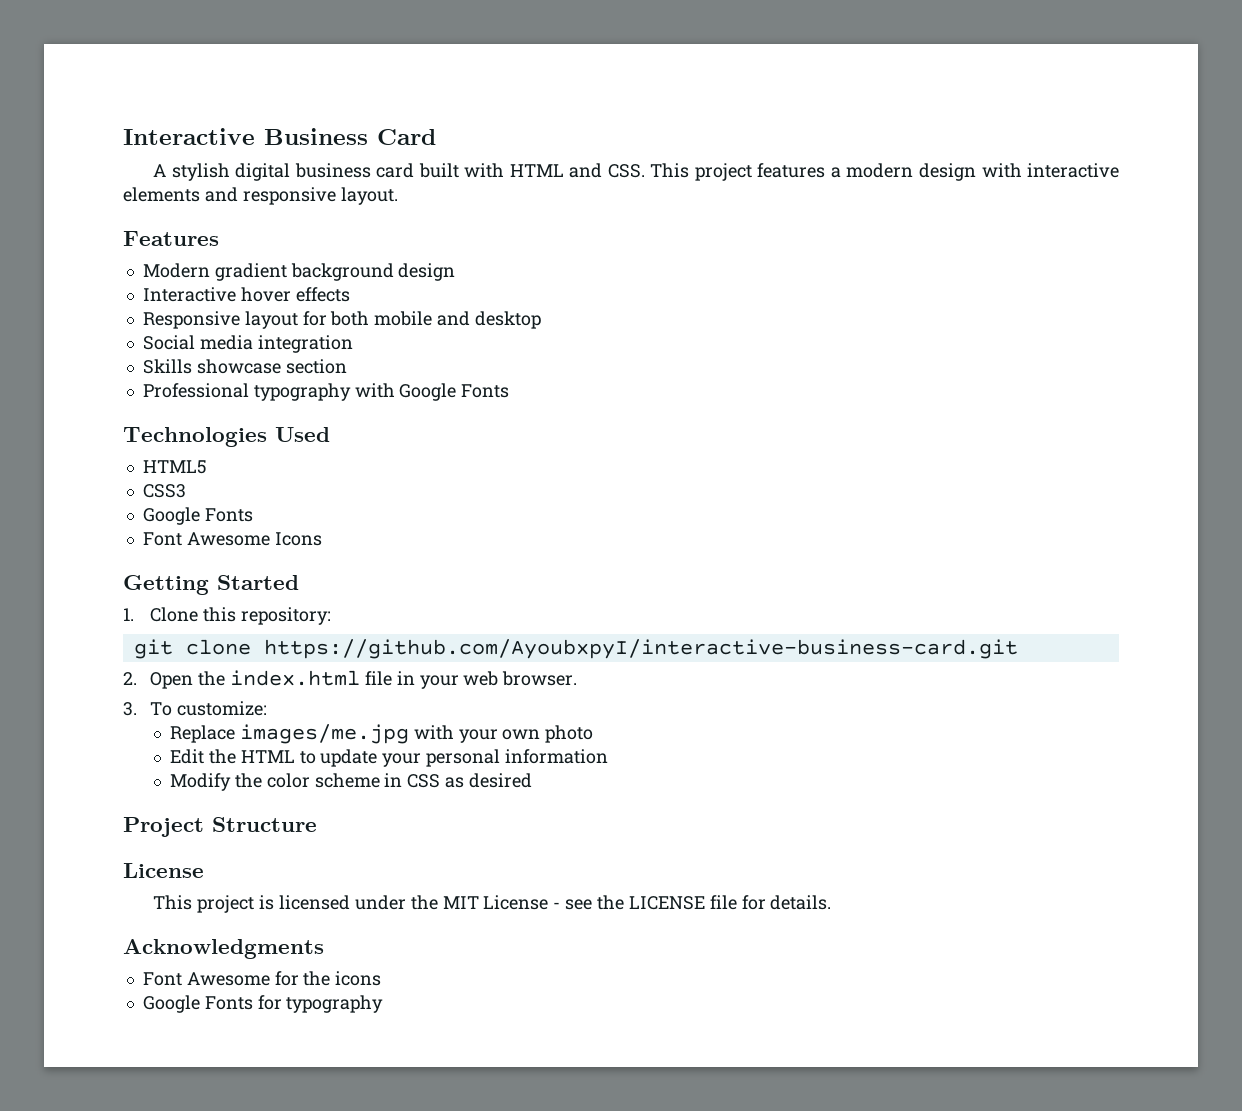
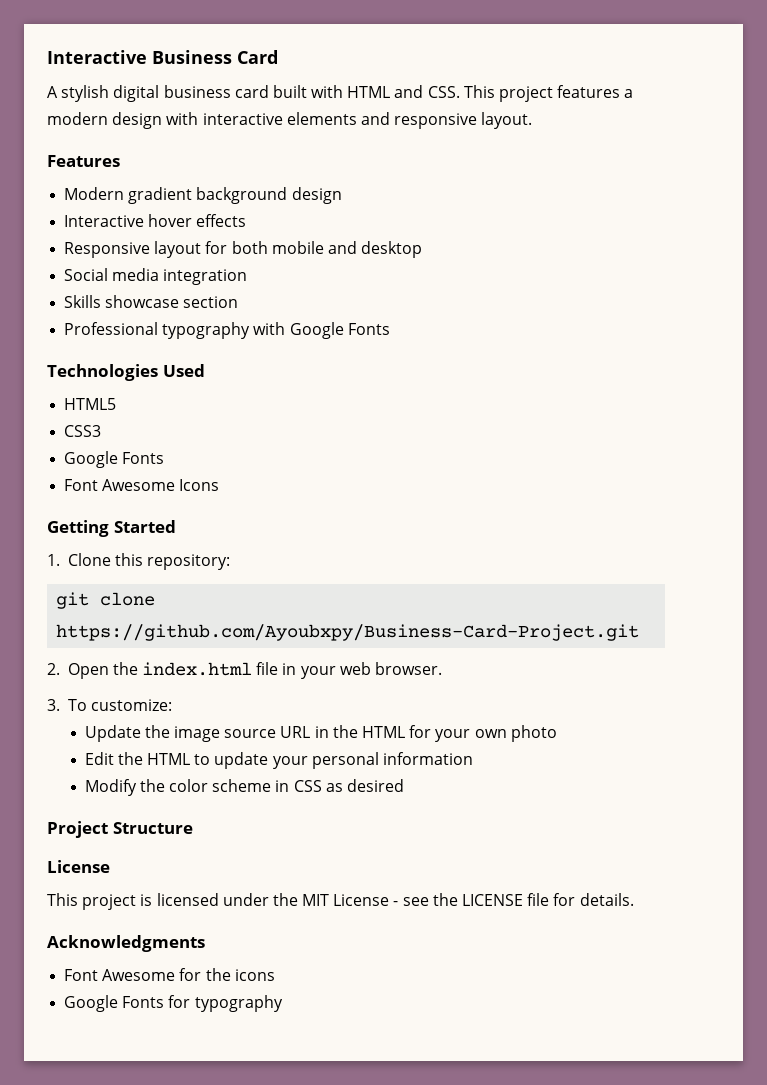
[263,639,1018,659] https://github.com/AyoubxpyI/interactive-business-card.git -> [56,624,640,641] https://github.com/Ayoubxpy/Business-Card-Project.git
[169,724,454,744] Replace images/me.jpg with -> [84,725,432,742] Update the image source URL in the HTML for

